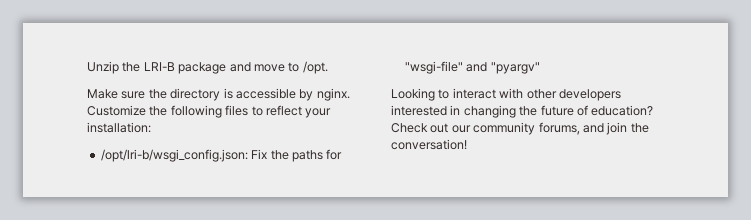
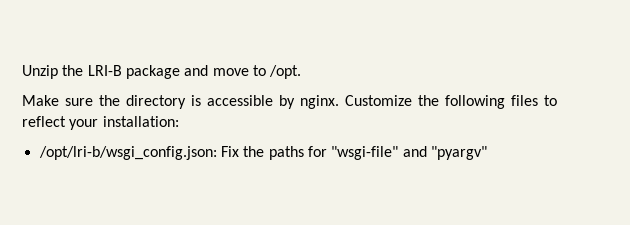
[391,88,621,101] [391,105,654,118] [391,122,649,135] [391,139,467,150] // Looking to interact with other developers interested in changing the future of education? Check out our community forums, and join the conversation! -> (487, 153) none

